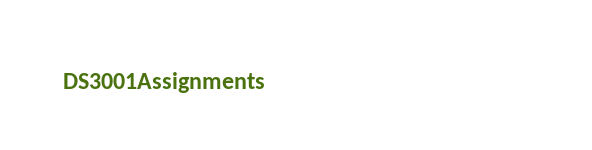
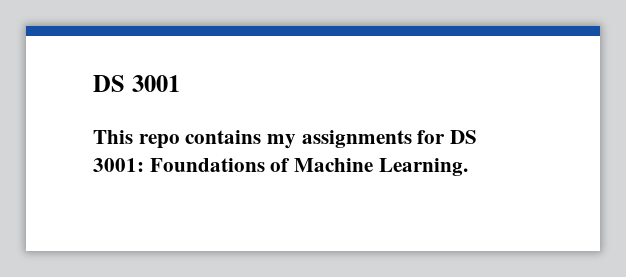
[63,72,265,93] DS3001Assignments -> [93,75,180,92] [93,130,478,149] [93,158,468,176] DS 3001 // This repo contains my assignments for DS 3001: Foundations of Machine Learning.

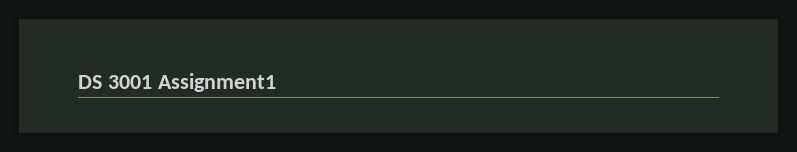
[93,130,478,149] [93,158,468,176] // This repo contains my assignments for DS 3001: Foundations of Machine Learning. -> [157,73,276,92] Assignment1

